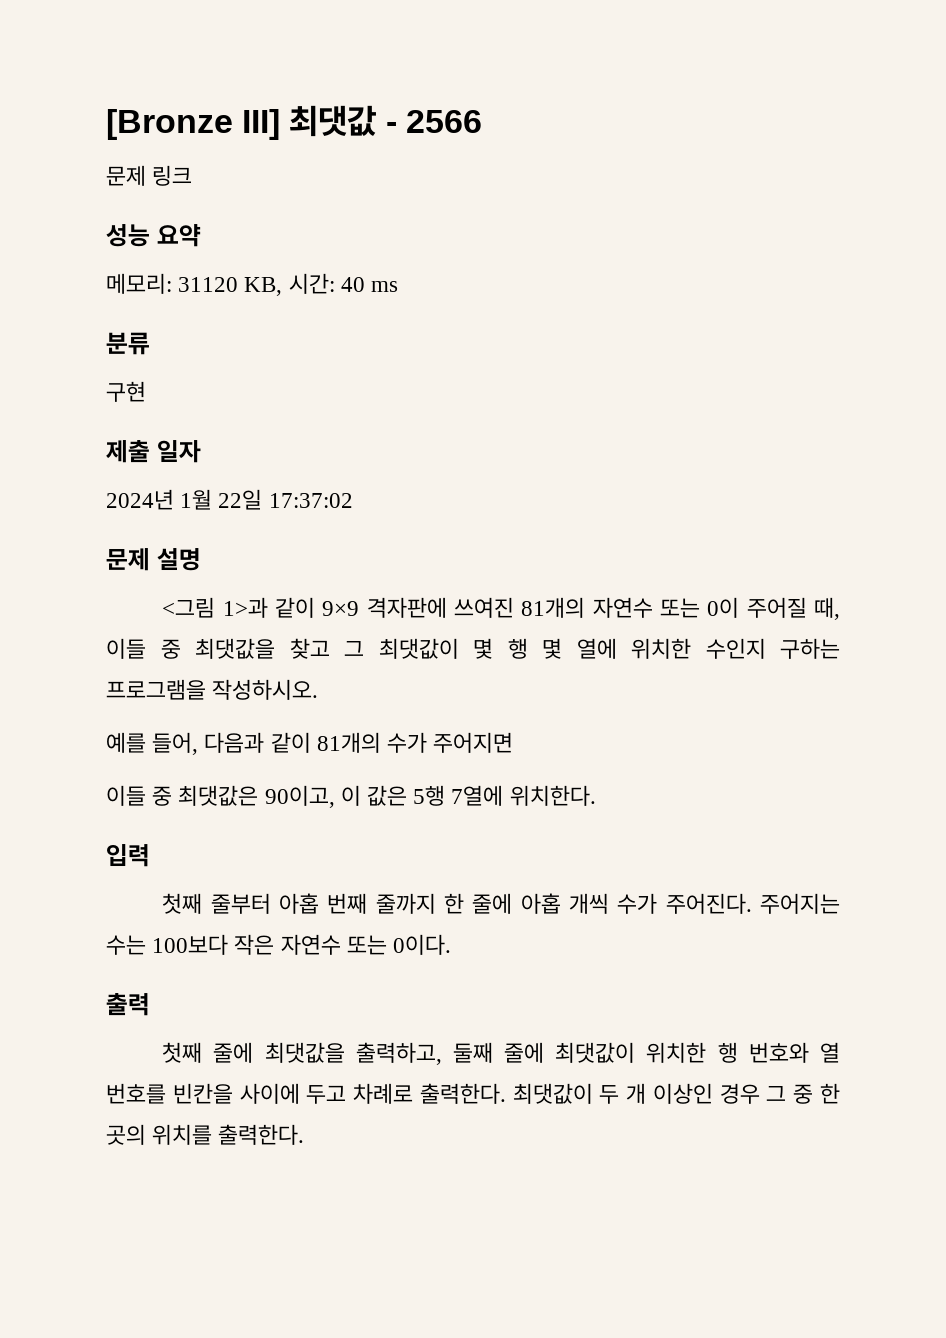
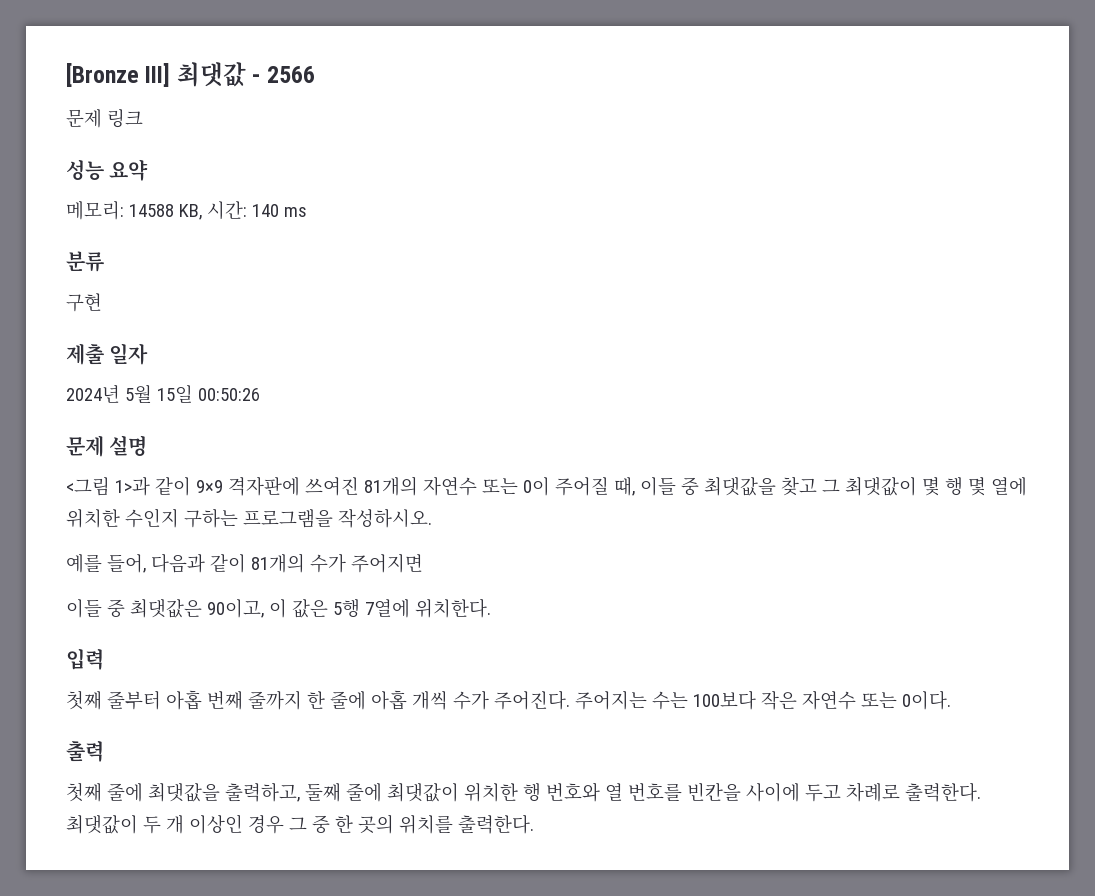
[178,277,239,292] 31120 -> [128,204,174,217] 14588
[340,277,365,292] 40 -> [251,204,279,217] 140
[180,489,353,510] 1월 22일 17:37:02 -> [124,384,260,403] 5월 15일 00:50:26

